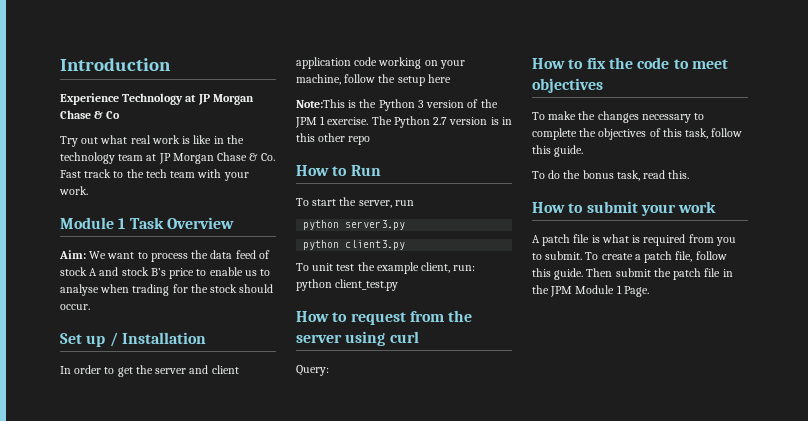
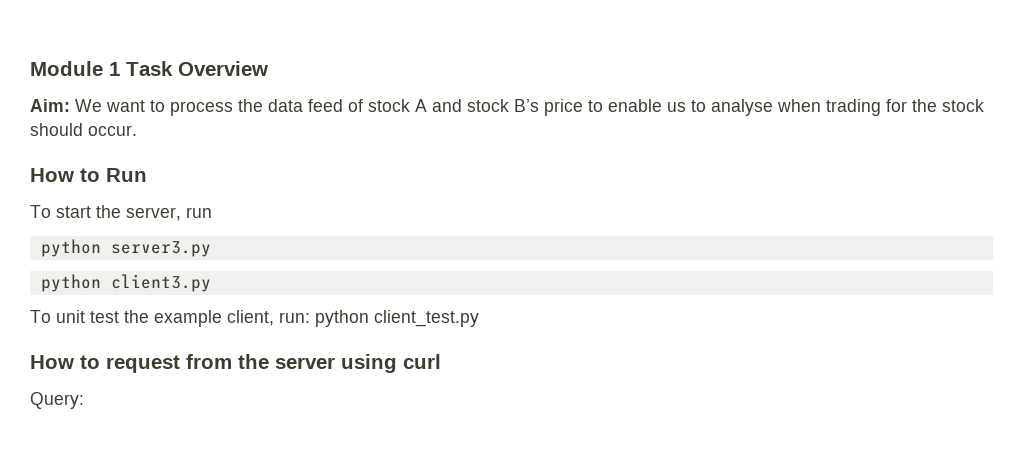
[60,58,171,71] [60,93,254,105] [60,110,121,119] [60,135,244,147] [60,152,275,164] [60,169,249,181] [59,186,88,195] Introduction // Experience Technology at JP Morgan Chase & Co // Try out what real work is like in the technology team at JP Morgan Chase & Co. Fast track to the tech team with your work. // -> (30, 68) none
[60,332,206,347] [60,365,239,377] [296,57,465,69] [296,74,451,86] [296,99,498,111] [295,116,512,128] [296,133,371,145] // Set up / Installation // In order to get the server and client application code working on your machine, follow the setup here // Note:This is the Python 3 version of the JPM 1 exercise. The Python 2.7 version is in this other repo -> (137, 130) none
[532,57,728,69] [532,78,603,93] [532,111,705,123] [532,128,743,140] [532,145,584,157] [532,170,690,181] [532,201,717,216] [532,234,736,246] [532,251,727,263] [532,268,733,280] [532,285,649,297] // How to fix the code to meet objectives // To make the changes necessary to complete the objectives of this task, follow this guide. // To do the bonus task, read this. // How to submit your work // A patch file is what is required from you to submit. To create a patch file, follow this guide. Then submit the patch file in the JPM Module 1 Page. -> (84, 400) none

